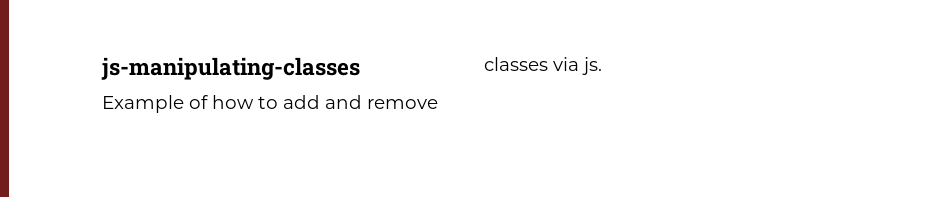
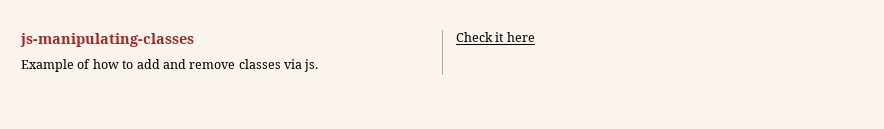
(602, 66) none -> [456,32,535,42] // Check it here

